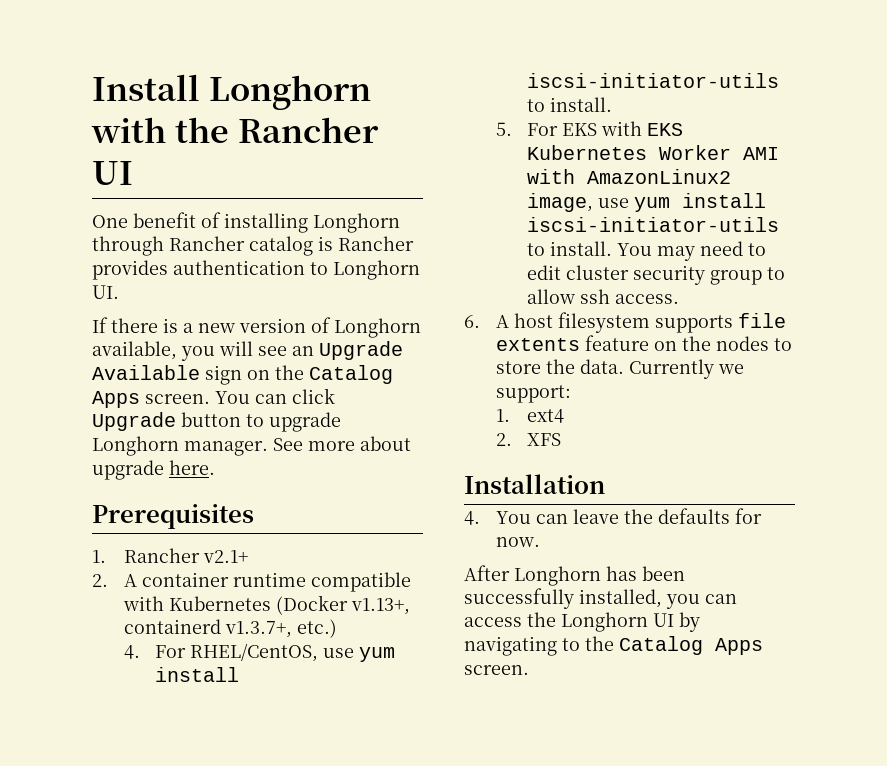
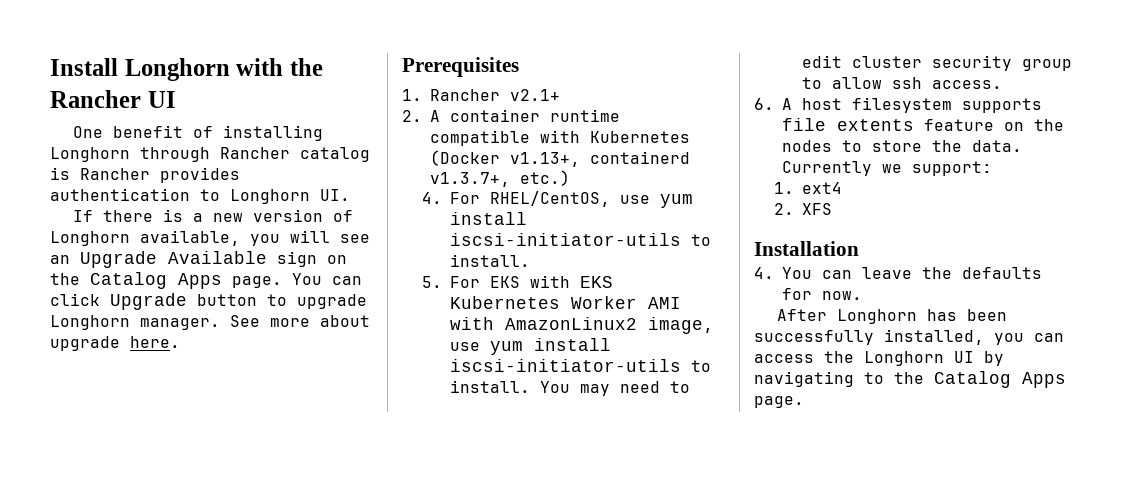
[145,394,210,404] screen. -> [232,276,282,288] page.
[464,665,529,675] screen. -> [754,396,804,408] page.

